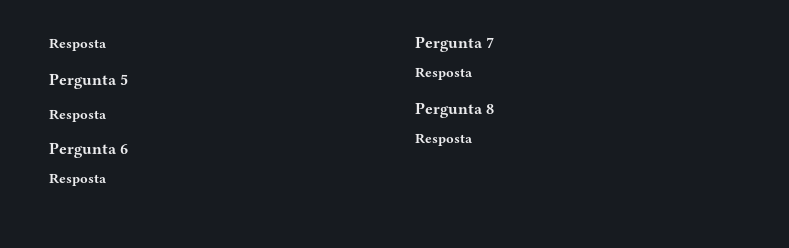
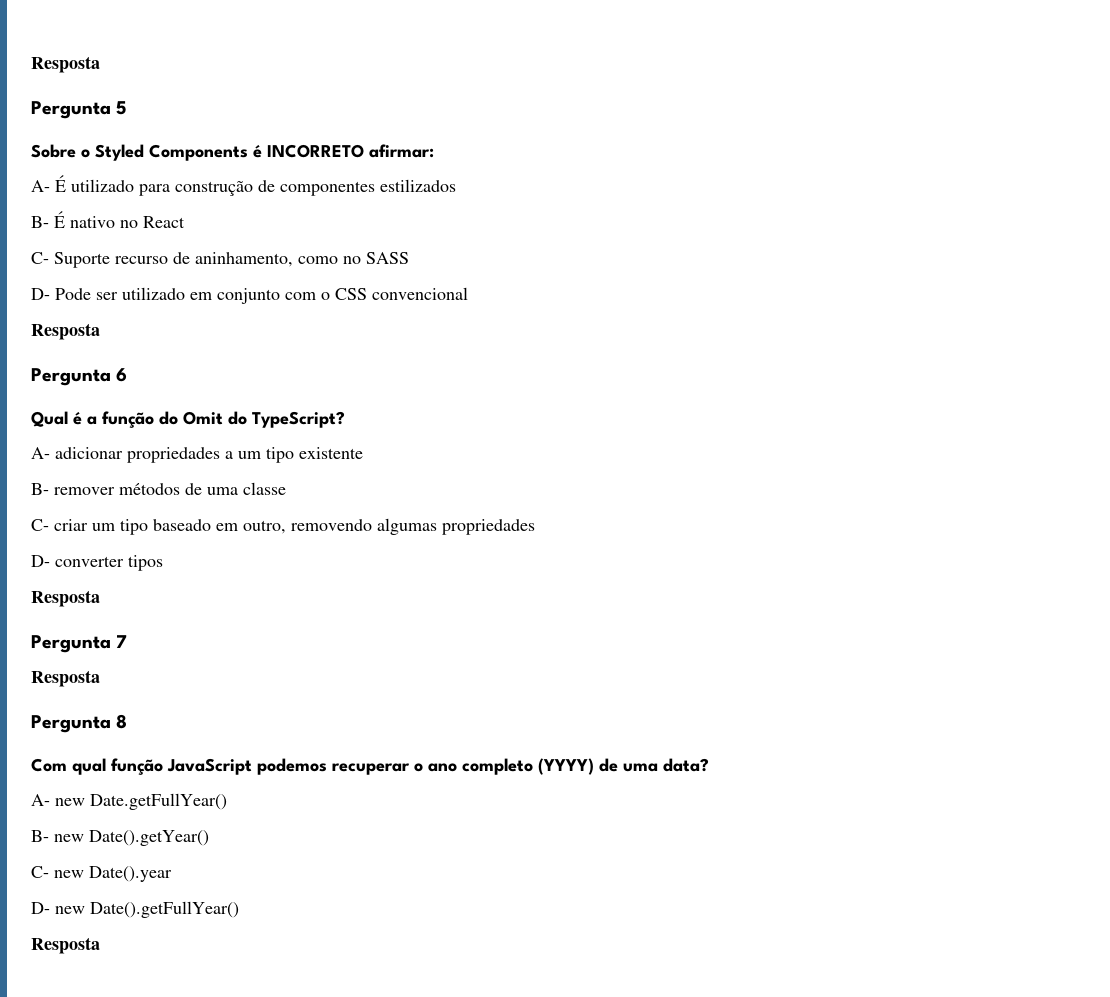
[49,109,107,122] [49,142,129,158] Resposta // Pergunta 6 -> [31,144,434,161] [31,175,456,196] [31,211,185,228] [31,252,409,268] [31,287,468,304] [31,323,100,340] [31,368,128,386] [31,411,345,428] [31,447,363,463] [31,482,286,495] [31,518,535,535] [31,555,163,571] Sobre o Styled Components é INCORRETO afirmar: // A- É utilizado para construção de componentes estilizados // B- É nativo no React // C- Suporte recurso de aninhamento, como no SASS // D- Pode ser utilizado em conjunto com o CSS convencional // Resposta // Pergunta 6 // Qual é a função do Omit do TypeScript? // A- adicionar propriedades a um tipo existente // B- remover métodos de uma classe // C- criar um tipo baseado em outro, removendo algumas propriedades // D- converter tipos
(495, 109) none -> [31,758,709,775] [31,793,227,810] [31,830,209,846] [31,866,172,882] [31,901,239,918] // Com qual função JavaScript podemos recuperar o ano completo (YYYY) de uma data? // A- new Date.getFullYear() // B- new Date().getYear() // C- new Date().year // D- new Date().getFullYear()

